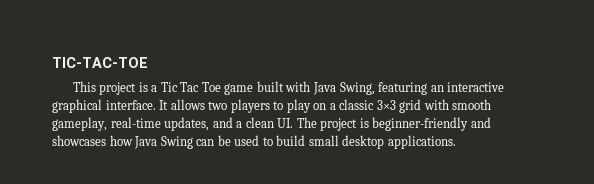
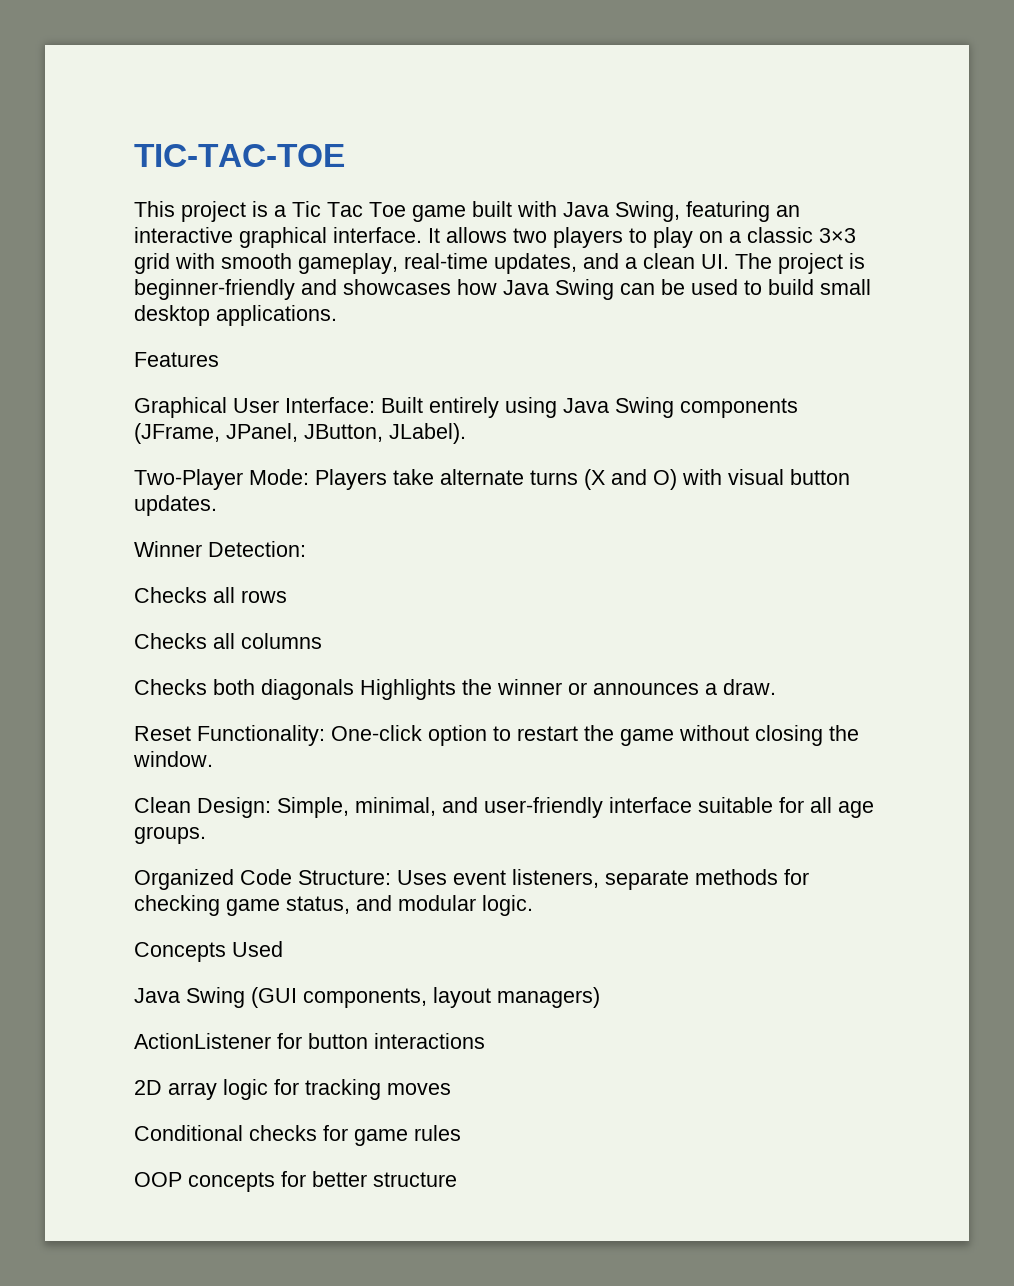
(456, 142) none -> [134,352,219,367] [134,397,798,418] [134,423,466,444] [134,469,850,490] [134,495,217,516] [134,541,306,557] [134,587,287,603] [134,633,322,649] [134,679,776,700] [134,725,859,746] [133,751,213,767] [134,797,874,818] [134,826,206,844] [134,869,809,890] [134,895,533,916] [134,941,283,962] [134,987,600,1008] [134,1033,485,1049] [134,1079,451,1100] [134,1125,461,1146] [134,1171,457,1192] // Features // Graphical User Interface: Built entirely using Java Swing components (JFrame, JPanel, JButton, JLabel). // Two-Player Mode: Players take alternate turns (X and O) with visual button updates. // Winner Detection: // Checks all rows // Checks all columns // Checks both diagonals Highlights the winner or announces a draw. // Reset Functionality: One-click option to restart the game without closing the window. // Clean Design: Simple, minimal, and user-friendly interface suitable for all age groups. // Organized Code Structure: Uses event listeners, separate methods for checking game status, and modular logic. // Concepts Used // Java Swing (GUI components, layout managers) // ActionListener for button interactions // 2D array logic for tracking moves // Conditional checks for game rules // OOP concepts for better structure

